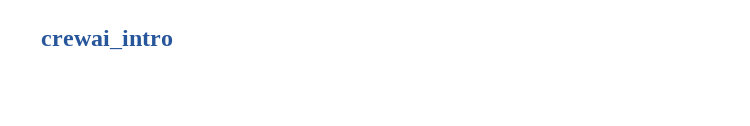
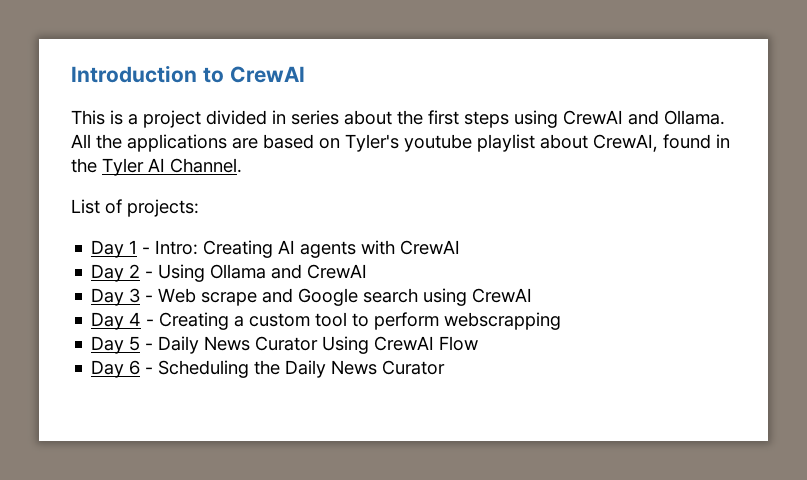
[41,30,173,50] crewai_intro -> [71,65,305,83] [71,110,725,128] [71,134,730,152] [71,158,242,176] [71,199,199,217] [91,240,461,258] [91,264,368,282] [91,288,533,306] [91,312,562,330] [91,336,479,354] [91,360,446,378] Introduction to CrewAI // This is a project divided in series about the first steps using CrewAI and Ollama. All the applications are based on Tyler's youtube playlist about CrewAI, found in the Tyler AI Channel. // List of projects: // Day 1 - Intro: Creating AI agents with CrewAI // Day 2 - Using Ollama and CrewAI // Day 3 - Web scrape and Google search using CrewAI // Day 4 - Creating a custom tool to perform webscrapping // Day 5 - Daily News Curator Using CrewAI Flow // Day 6 - Scheduling the Daily News Curator

